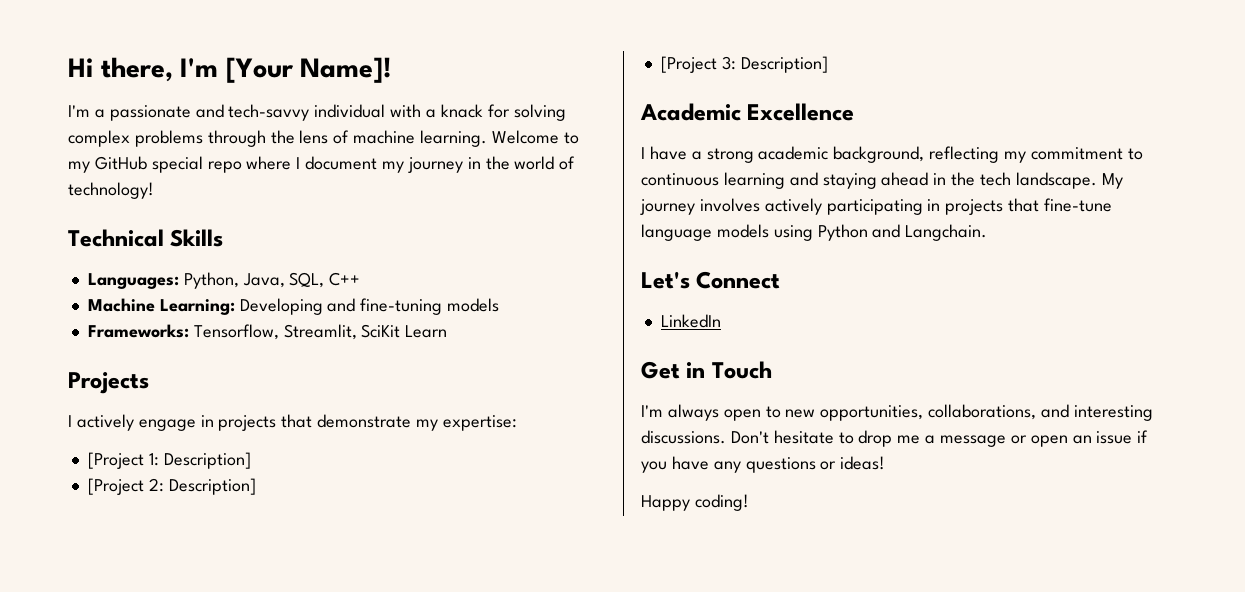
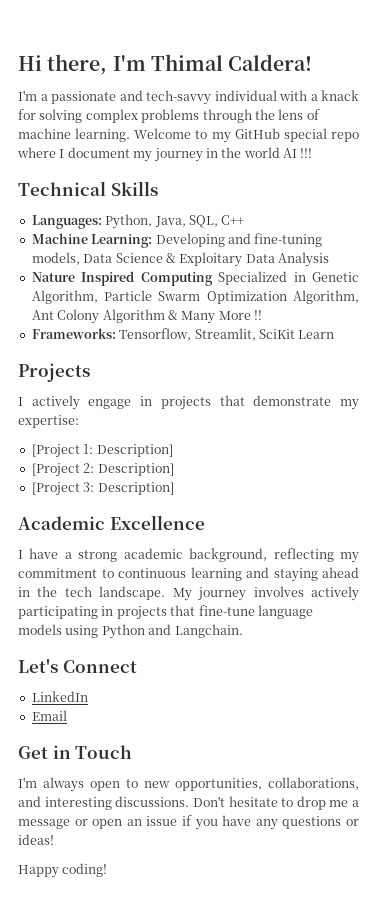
[225,57,393,83] [Your Name]! -> [150,54,313,71] Thimal Caldera!
[559,156,576,170] [68,182,154,199] of technology! -> [283,148,313,158] AI !!!
[447,298,500,312] models -> [31,252,329,267] [31,271,359,286] [31,290,359,304] [31,309,262,324] models, Data Science & Exploitary Data Analysis // Nature Inspired Computing Specialized in Genetic Algorithm, Particle Swarm Optimization Algorithm, Ant Colony Algorithm & Many More !!
(721, 321) none -> [31,710,67,721] // Email

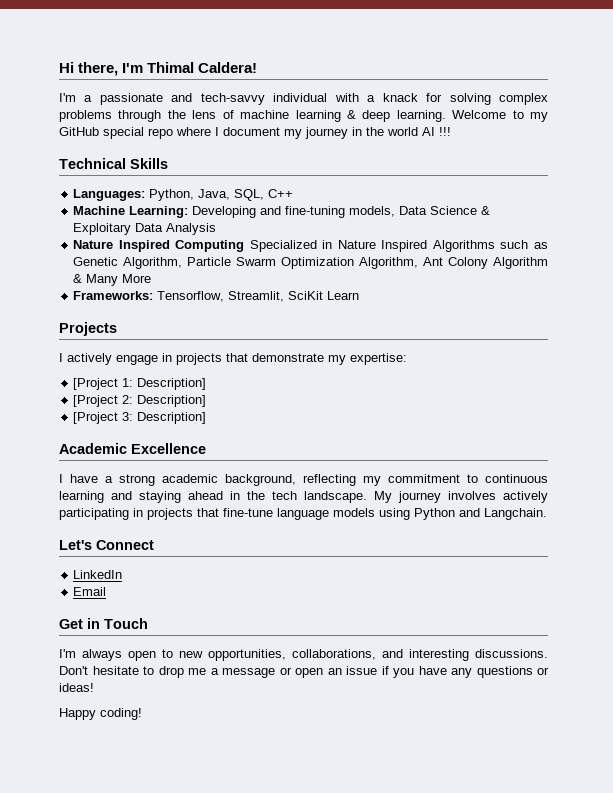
(71, 133) none -> [295,110,391,122] learning & deep
(306, 277) none -> [337,240,549,252] Nature Inspired Algorithms such as
[254,310,262,320] !! -> (152, 278) none

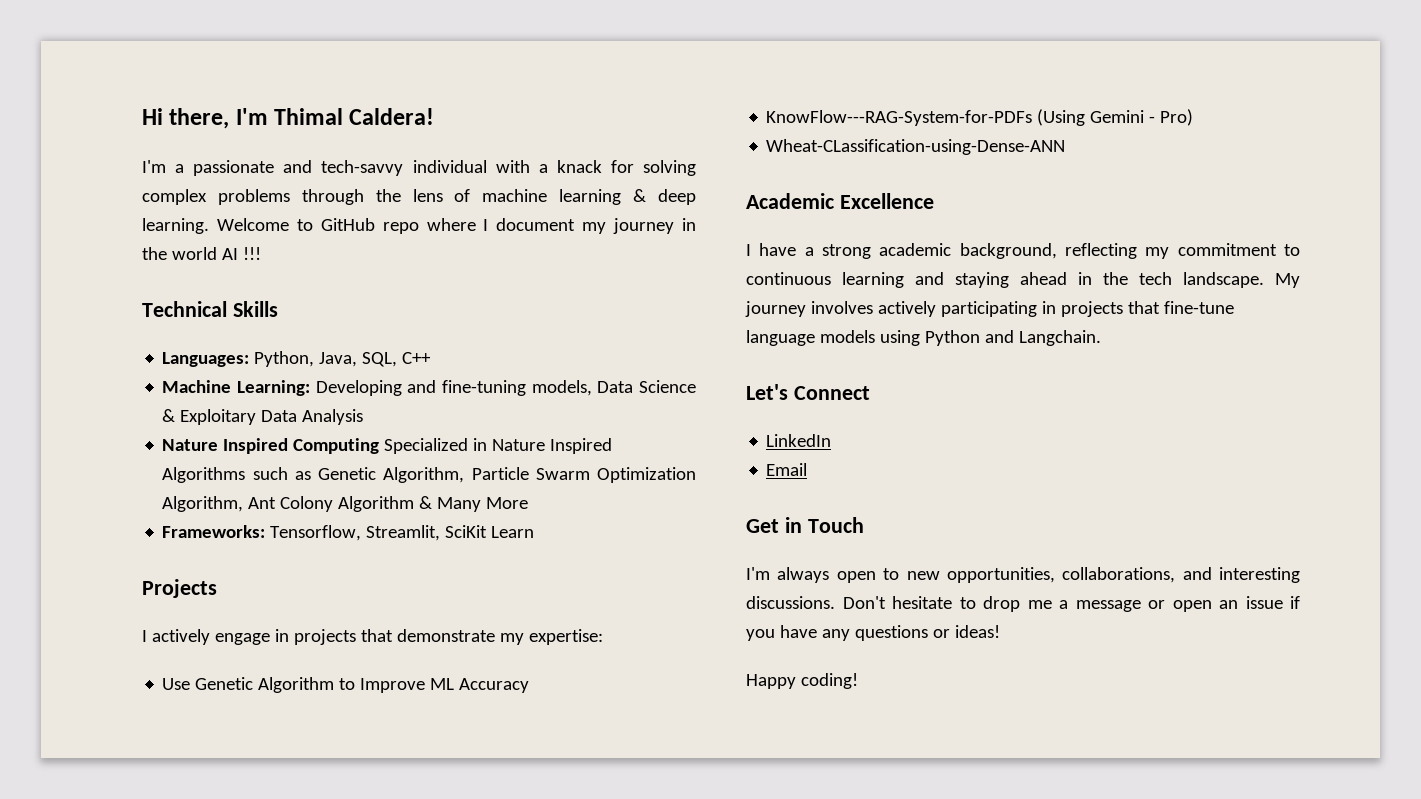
[530,112,549,122] [59,127,144,139] my GitHub special -> [320,218,375,231] GitHub
[73,378,207,390] [73,395,207,407] [73,412,207,424] [Project 1: Description] // [Project 2: Description] // [Project 3: Description] -> [162,677,530,693] [766,109,1194,126] [766,139,1066,155] Use Genetic Algorithm to Improve ML Accuracy // KnowFlow---RAG-System-for-PDFs (Using Gemini - Pro) // Wheat-CLassification-using-Dense-ANN

